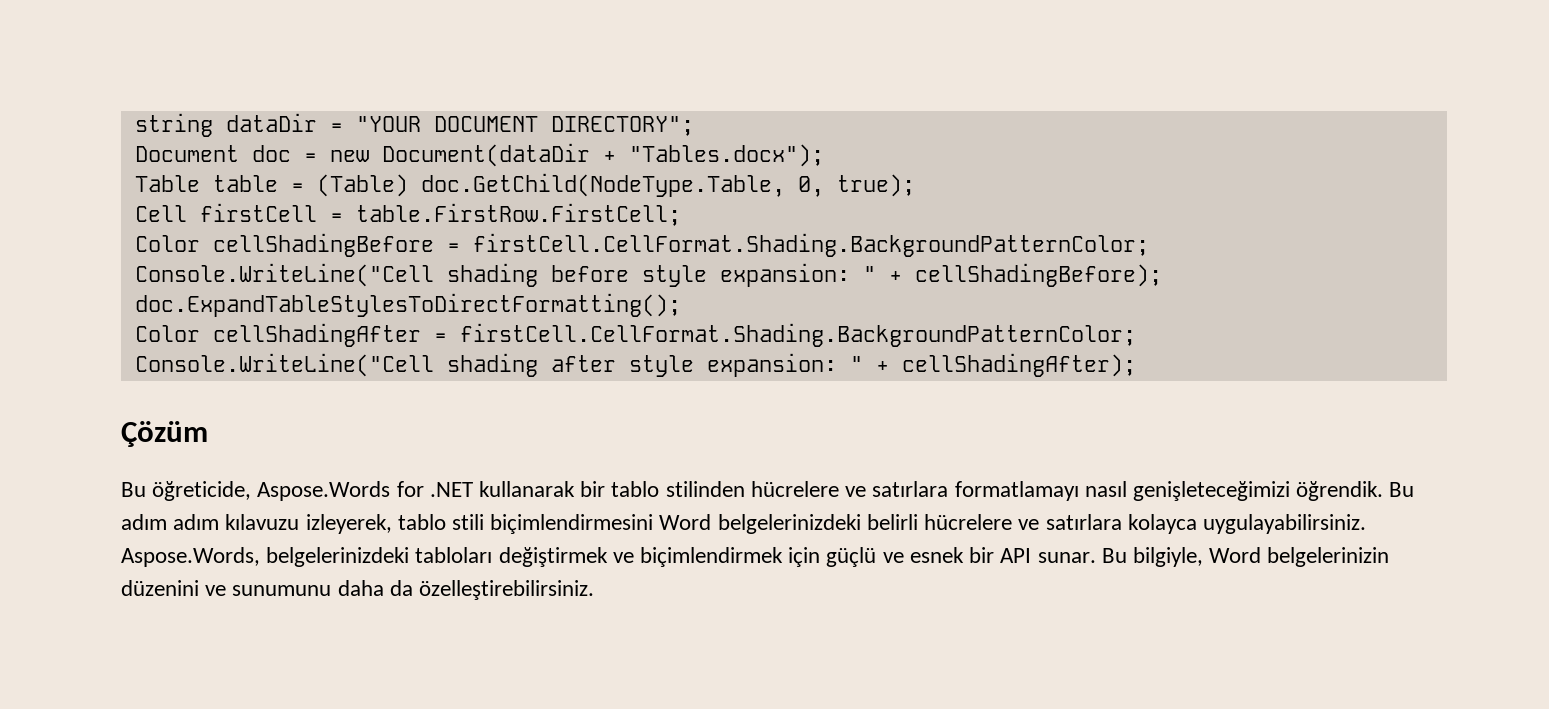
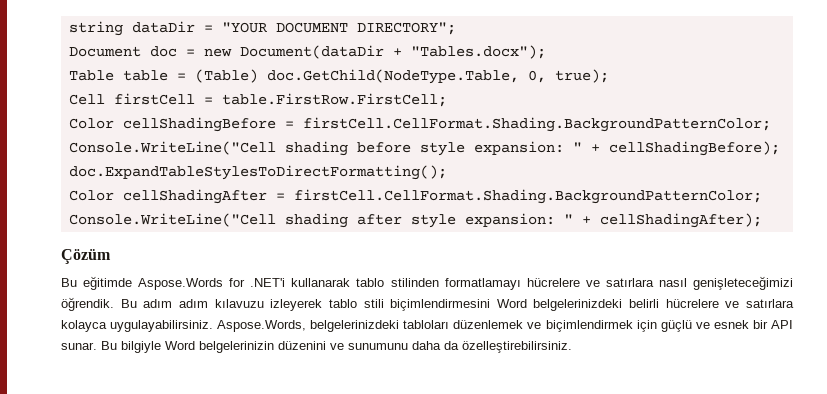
[152,481,252,501] öğreticide, -> [83,276,133,290] eğitimde
[429,481,606,497] .NET kullanarak bir -> [250,278,351,287] .NET'i kullanarak
[750,481,1079,501] hücrelere ve satırlara formatlamayı -> [444,278,654,290] formatlamayı hücrelere ve satırlara
[305,514,392,534] izleyerek, -> [270,299,323,311] izleyerek
[498,547,608,567] değiştirmek -> [453,320,524,329] düzenlemek
[1132,547,1203,567] bilgiyle, -> [121,341,161,353] bilgiyle

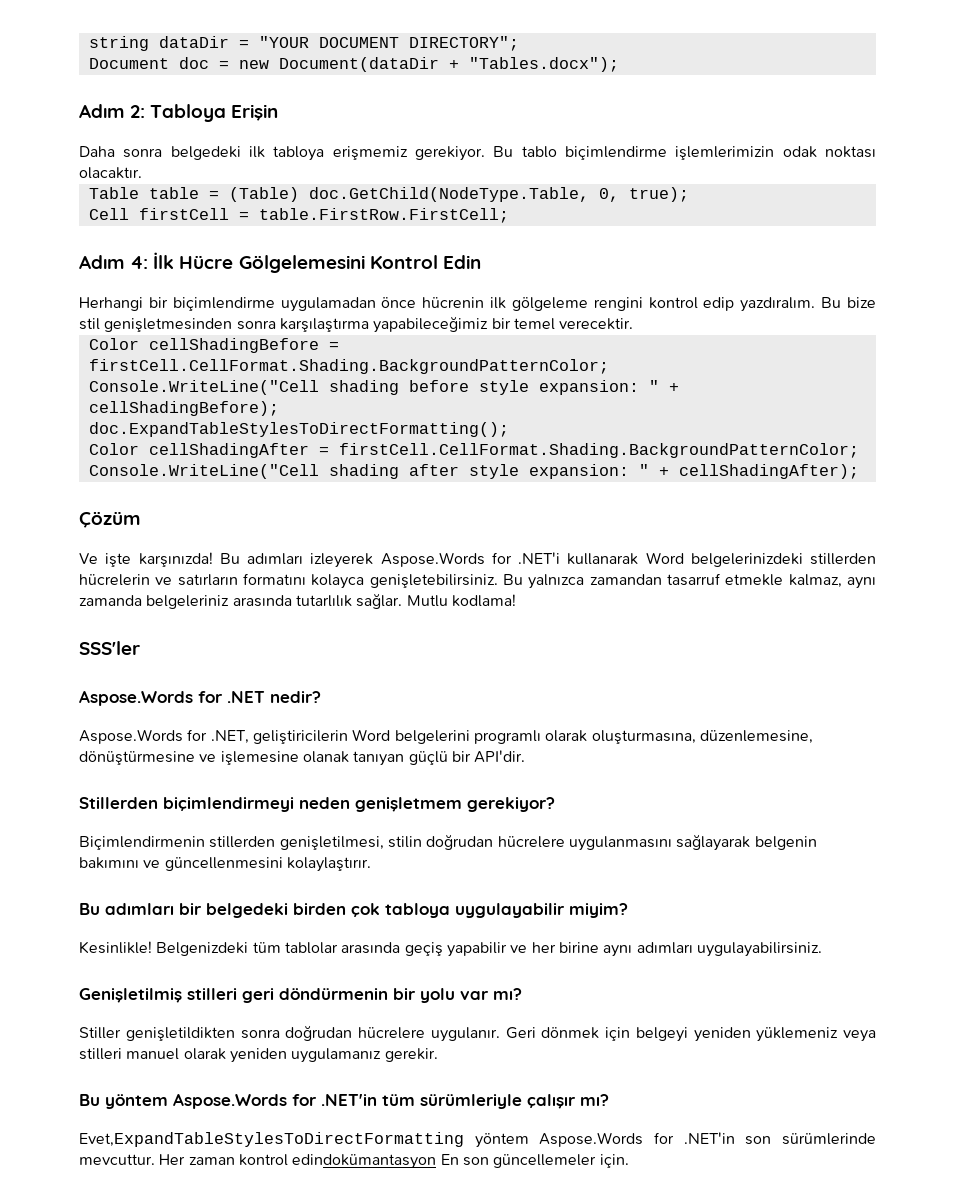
(546, 52) none -> [79,104,279,122] [79,146,877,161] [79,167,142,179] // Adım 2: Tabloya Erişin // Daha sonra belgedeki ilk tabloya erişmemiz gerekiyor. Bu tablo biçimlendirme işlemlerimizin odak noktası olacaktır.
(447, 100) none -> [79,252,481,273] [79,297,876,312] [79,316,634,333] // Adım 4: İlk Hücre Gölgelemesini Kontrol Edin // Herhangi bir biçimlendirme uygulamadan önce hücrenin ilk gölgeleme rengini kontrol edip yazdıralım. Bu bize stil genişletmesinden sonra karşılaştırma yapabileceğimiz bir temel verecektir.
[61,276,794,290] [61,297,794,311] [61,320,794,332] [61,341,572,353] Bu eğitimde Aspose.Words for .NET'i kullanarak tablo stilinden formatlamayı hücrelere ve satırlara nasıl genişleteceğimizi öğrendik. Bu adım adım kılavuzu izleyerek tablo stili biçimlendirmesini Word belgelerinizdeki belirli hücrelere ve satırlara kolayca uygulayabilirsiniz. Aspose.Words, belgelerinizdeki tabloları düzenlemek ve biçimlendirmek için güçlü ve esnek bir API sunar. Bu bilgiyle Word belgelerinizin düzenini ve sunumunu daha da özelleştirebilirsiniz. -> [79,552,876,568] [79,573,877,589] [79,593,516,609] [79,641,140,655] [79,690,321,706] [79,729,813,744] [79,750,526,766] [79,797,555,812] [79,834,817,851] [79,857,371,872] [79,903,628,918] [79,941,822,957] [79,988,522,1003] [79,1025,876,1042] [79,1048,438,1063] [79,1093,609,1109] [79,1132,876,1148] [79,1154,629,1169] Ve işte karşınızda! Bu adımları izleyerek Aspose.Words for .NET'i kullanarak Word belgelerinizdeki stillerden hücrelerin ve satırların formatını kolayca genişletebilirsiniz. Bu yalnızca zamandan tasarruf etmekle kalmaz, aynı zamanda belgeleriniz arasında tutarlılık sağlar. Mutlu kodlama! // SSS'ler // Aspose.Words for .NET nedir? // Aspose.Words for .NET, geliştiricilerin Word belgelerini programlı olarak oluşturmasına, düzenlemesine, dönüştürmesine ve işlemesine olanak tanıyan güçlü bir API'dir. // Stillerden biçimlendirmeyi neden genişletmem gerekiyor? // Biçimlendirmenin stillerden genişletilmesi, stilin doğrudan hücrelere uygulanmasını sağlayarak belgenin bakımını ve güncellenmesini kolaylaştırır. // Bu adımları bir belgedeki birden çok tabloya uygulayabilir miyim? // Kesinlikle! Belgenizdeki tüm tablolar arasında geçiş yapabilir ve her birine aynı adımları uygulayabilirsiniz. // Genişletilmiş stilleri geri döndürmenin bir yolu var mı? // Stiller genişletildikten sonra doğrudan hücrelere uygulanır. Geri dönmek için belgeyi yeniden yüklemeniz veya stilleri manuel olarak yeniden uygulamanız gerekir. // Bu yöntem Aspose.Words for .NET'in tüm sürümleriyle çalışır mı? // Evet,ExpandTableStylesToDirectFormatting yöntem Aspose.Words for .NET'in son sürümlerinde mevcuttur. Her zaman kontrol edindokümantasyon En son güncellemeler için.

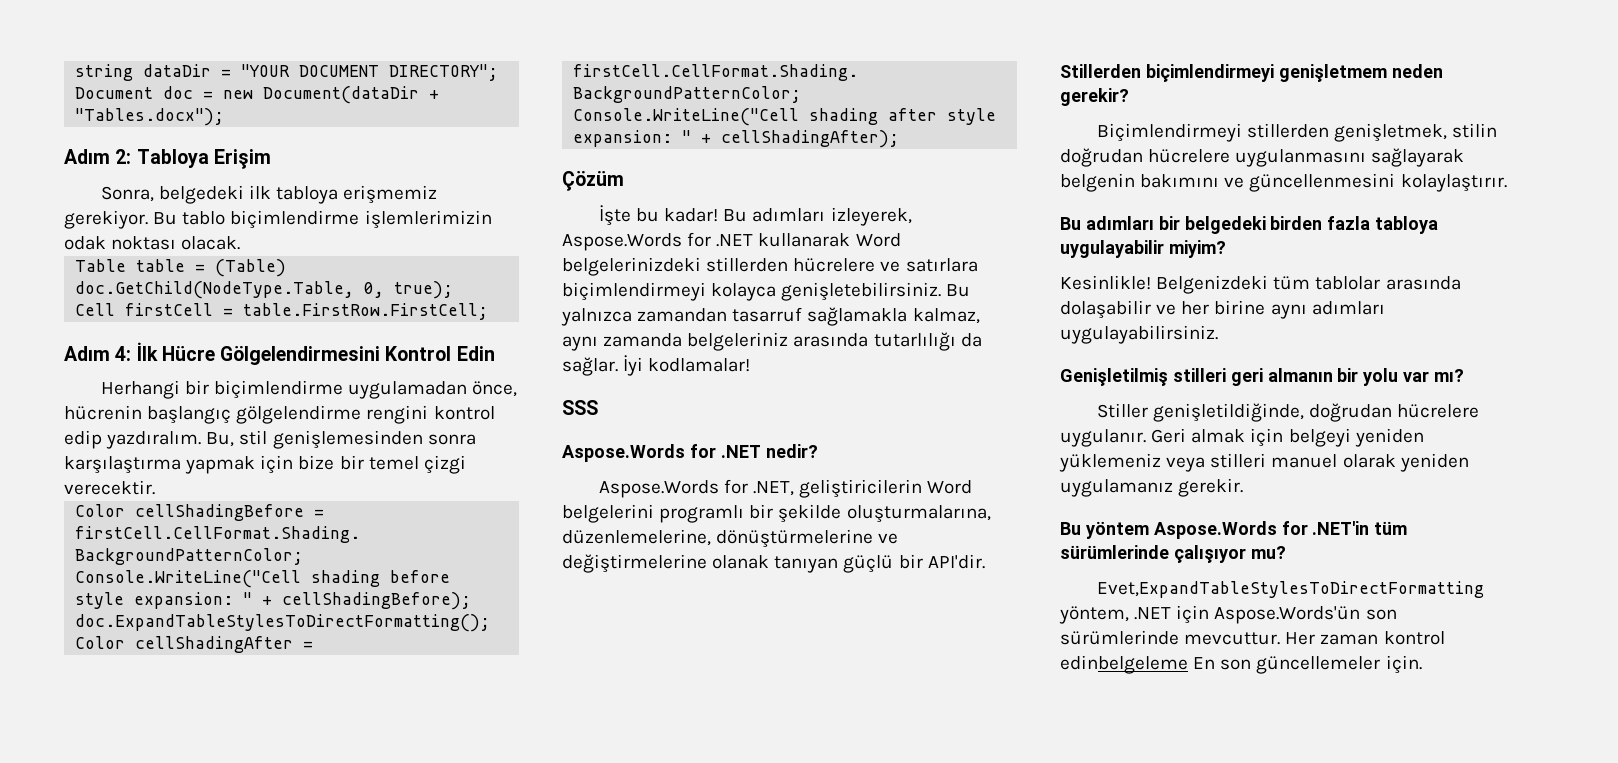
[231,104,279,121] [79,146,163,158] Erişin // Daha sonra -> [213,149,271,169] [100,186,154,202] Erişim // Sonra,
[79,167,142,179] olacaktır. -> [181,236,241,250] olacak.
[238,255,365,273] Gölgelemesini -> [220,346,381,365] Gölgelendirmesini
[381,297,876,312] [79,316,489,333] önce hücrenin ilk gölgeleme rengini kontrol edip yazdıralım. Bu bize stil genişletmesinden sonra karşılaştırma yapabileceğimiz -> [472,381,518,397] [64,405,495,424] [64,430,476,449] [64,455,335,474] önce, hücrenin başlangıç gölgelendirme rengini kontrol edip yazdıralım. Bu, stil genişlemesinden sonra karşılaştırma yapmak için bize
(555, 324) none -> [423,455,466,474] çizgi
[79,552,560,568] Ve işte karşınızda! Bu adımları izleyerek Aspose.Words for .NET'i -> [598,205,912,226] [562,232,754,251] İşte bu kadar! Bu adımları izleyerek, Aspose.Words for .NET
[79,573,306,586] hücrelerin ve satırların formatını -> [793,258,978,272] [562,282,706,301] hücrelere ve satırlara biçimlendirmeyi
[725,574,784,586] etmekle -> [807,307,908,326] sağlamakla
[295,593,516,609] [79,641,140,655] tutarlılık sağlar. Mutlu kodlama! // SSS'ler -> [873,332,982,351] [562,355,751,376] [562,400,598,415] tutarlılığı da sağlar. İyi kodlamalar! // SSS
[545,730,813,744] [79,751,299,765] olarak oluşturmasına, düzenlemesine, dönüştürmesine ve işlemesine -> [749,504,991,523] [562,529,899,548] [562,554,707,573] bir şekilde oluşturmalarına, düzenlemelerine, dönüştürmelerine ve değiştirmelerine
[299,797,555,812] [79,836,384,850] neden genişletmem gerekiyor? // Biçimlendirmenin stillerden genişletilmesi, -> [1278,64,1443,82] [1060,88,1129,106] [1096,123,1448,142] genişletmem neden gerekir? // Biçimlendirmeyi stillerden genişletmek,
[351,903,380,917] çok -> [1327,216,1371,230] fazla
[404,942,507,957] geçiş yapabilir -> [1060,300,1151,319] dolaşabilir
[279,988,388,1000] döndürmenin -> [1267,368,1333,382] almanın
[125,1027,280,1041] genişletildikten sonra -> [1153,403,1305,422] genişletildiğinde,
[541,1027,600,1039] dönmek -> [1191,429,1246,443] almak
[420,1094,609,1109] [79,1132,735,1148] sürümleriyle çalışır mı? // Evet,ExpandTableStylesToDirectFormatting yöntem Aspose.Words for .NET'in -> [1060,545,1286,563] [1096,581,1484,598] [1059,605,1361,624] sürümlerinde çalışıyor mu? // Evet,ExpandTableStylesToDirectFormatting yöntem, .NET için Aspose.Words'ün
[292,1154,437,1169] edindokümantasyon -> [1060,655,1188,674] edinbelgeleme

